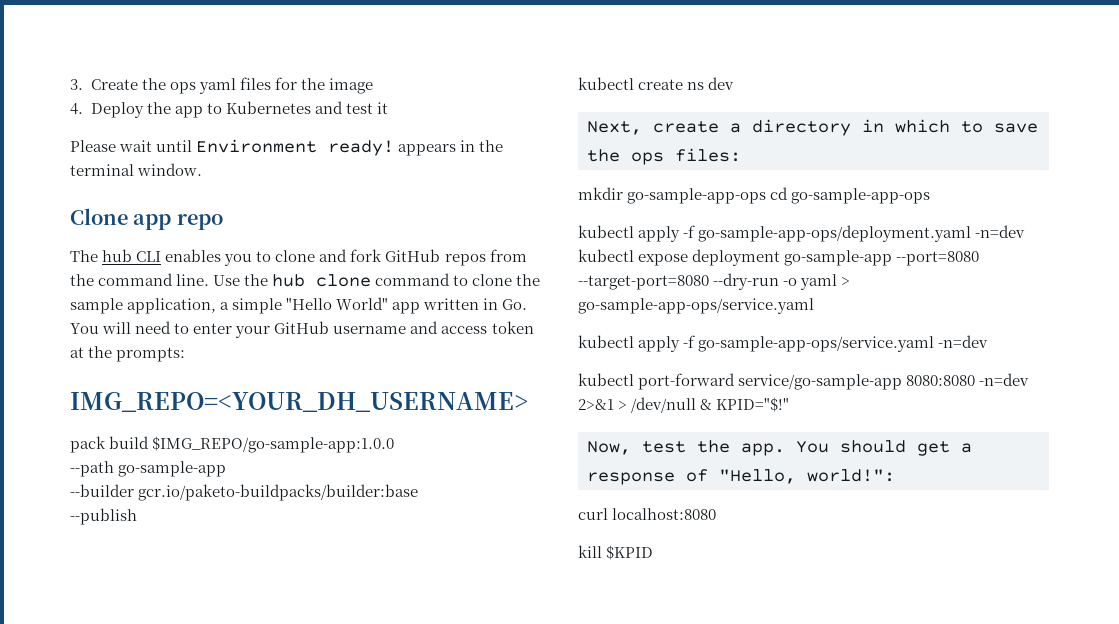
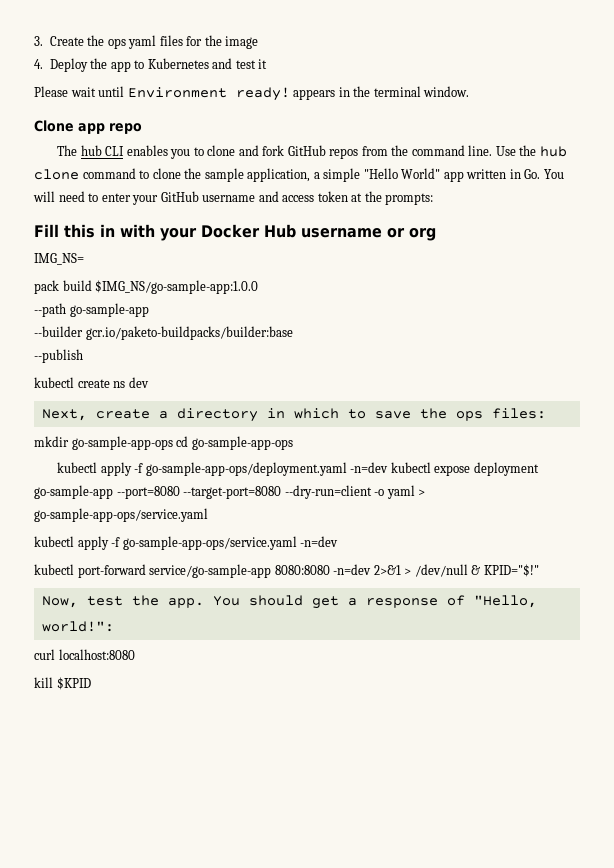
[70,392,528,412] IMG_REPO=<YOUR_DH_USERNAME> -> [34,224,436,241] [34,253,84,265] Fill this in with your Docker Hub username or org // IMG_NS=
[152,436,395,453] $IMG_REPO/go-sample-app:1.0.0 -> [95,280,259,294] $IMG_NS/go-sample-app:1.0.0
[713,273,780,290] --dry-run -> [284,485,372,499] --dry-run=client

